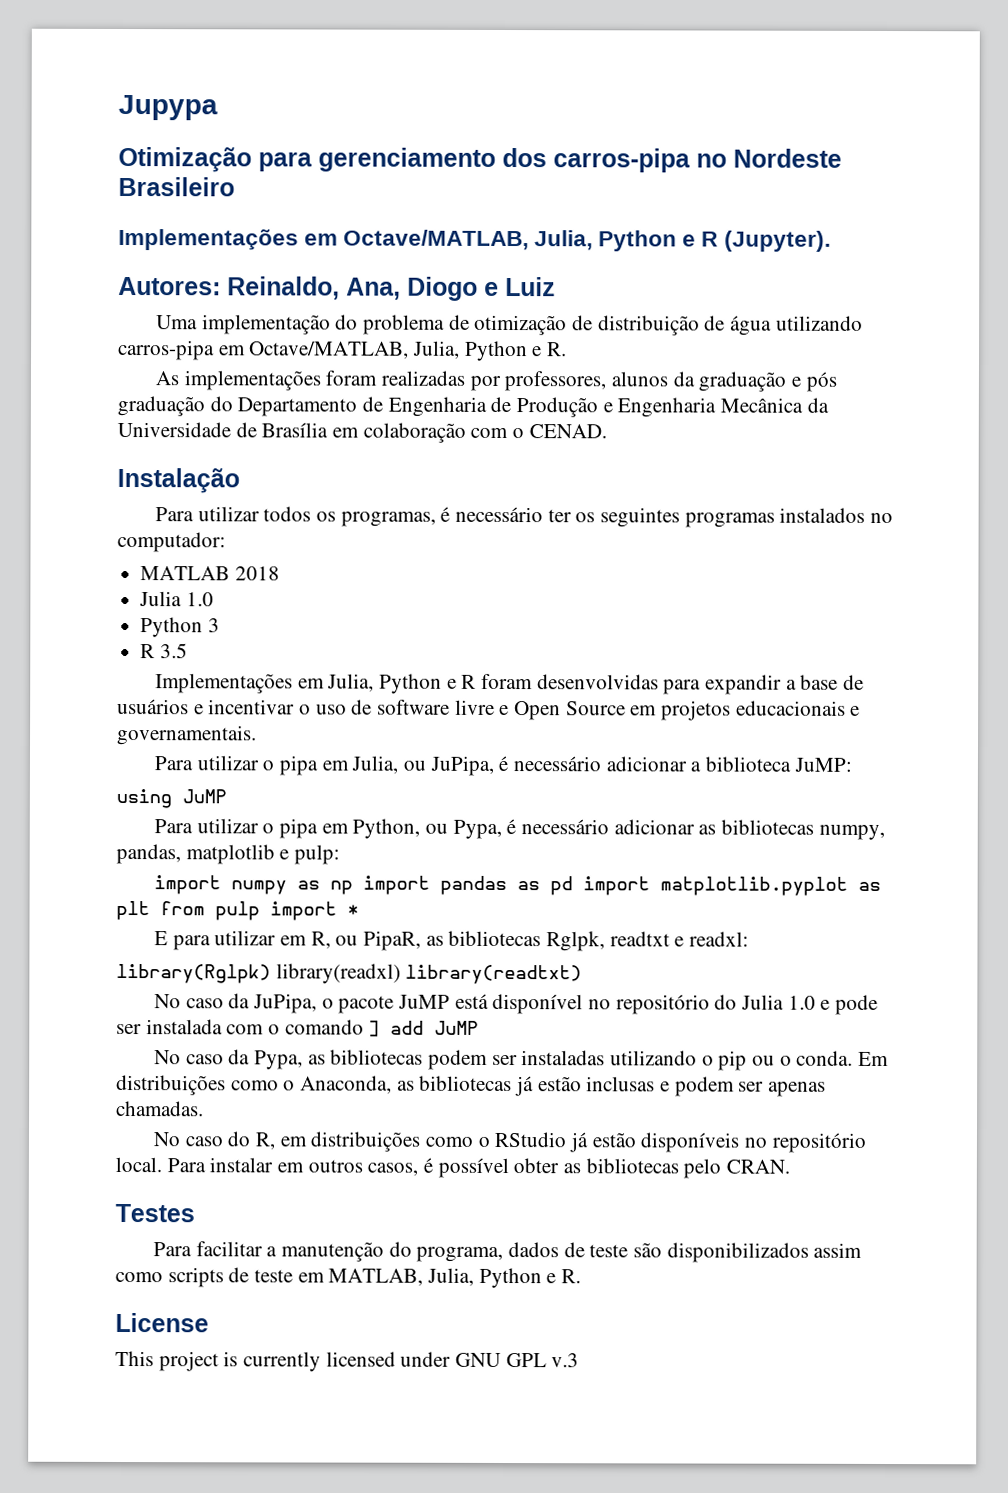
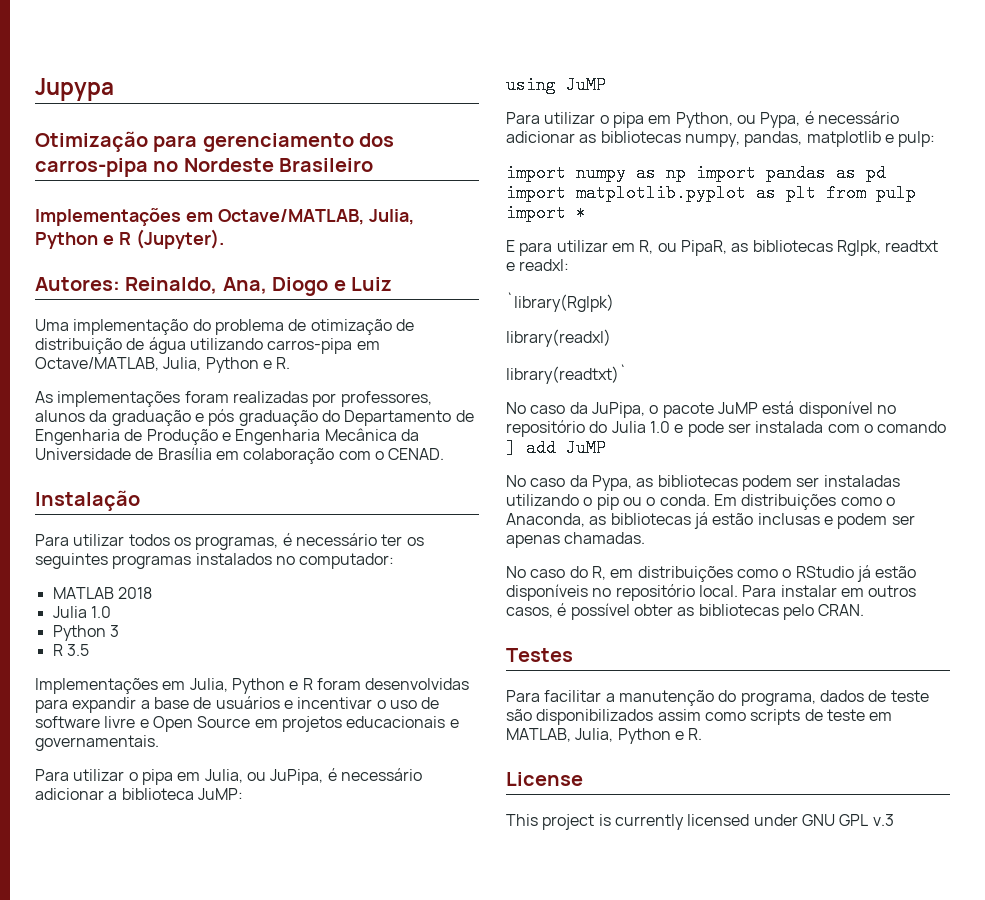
[116,963,271,984] library(Rglpk) -> [506,292,614,312] `library(Rglpk) //
[405,964,583,985] library(readtxt) -> [506,364,627,384] // library(readtxt)`

